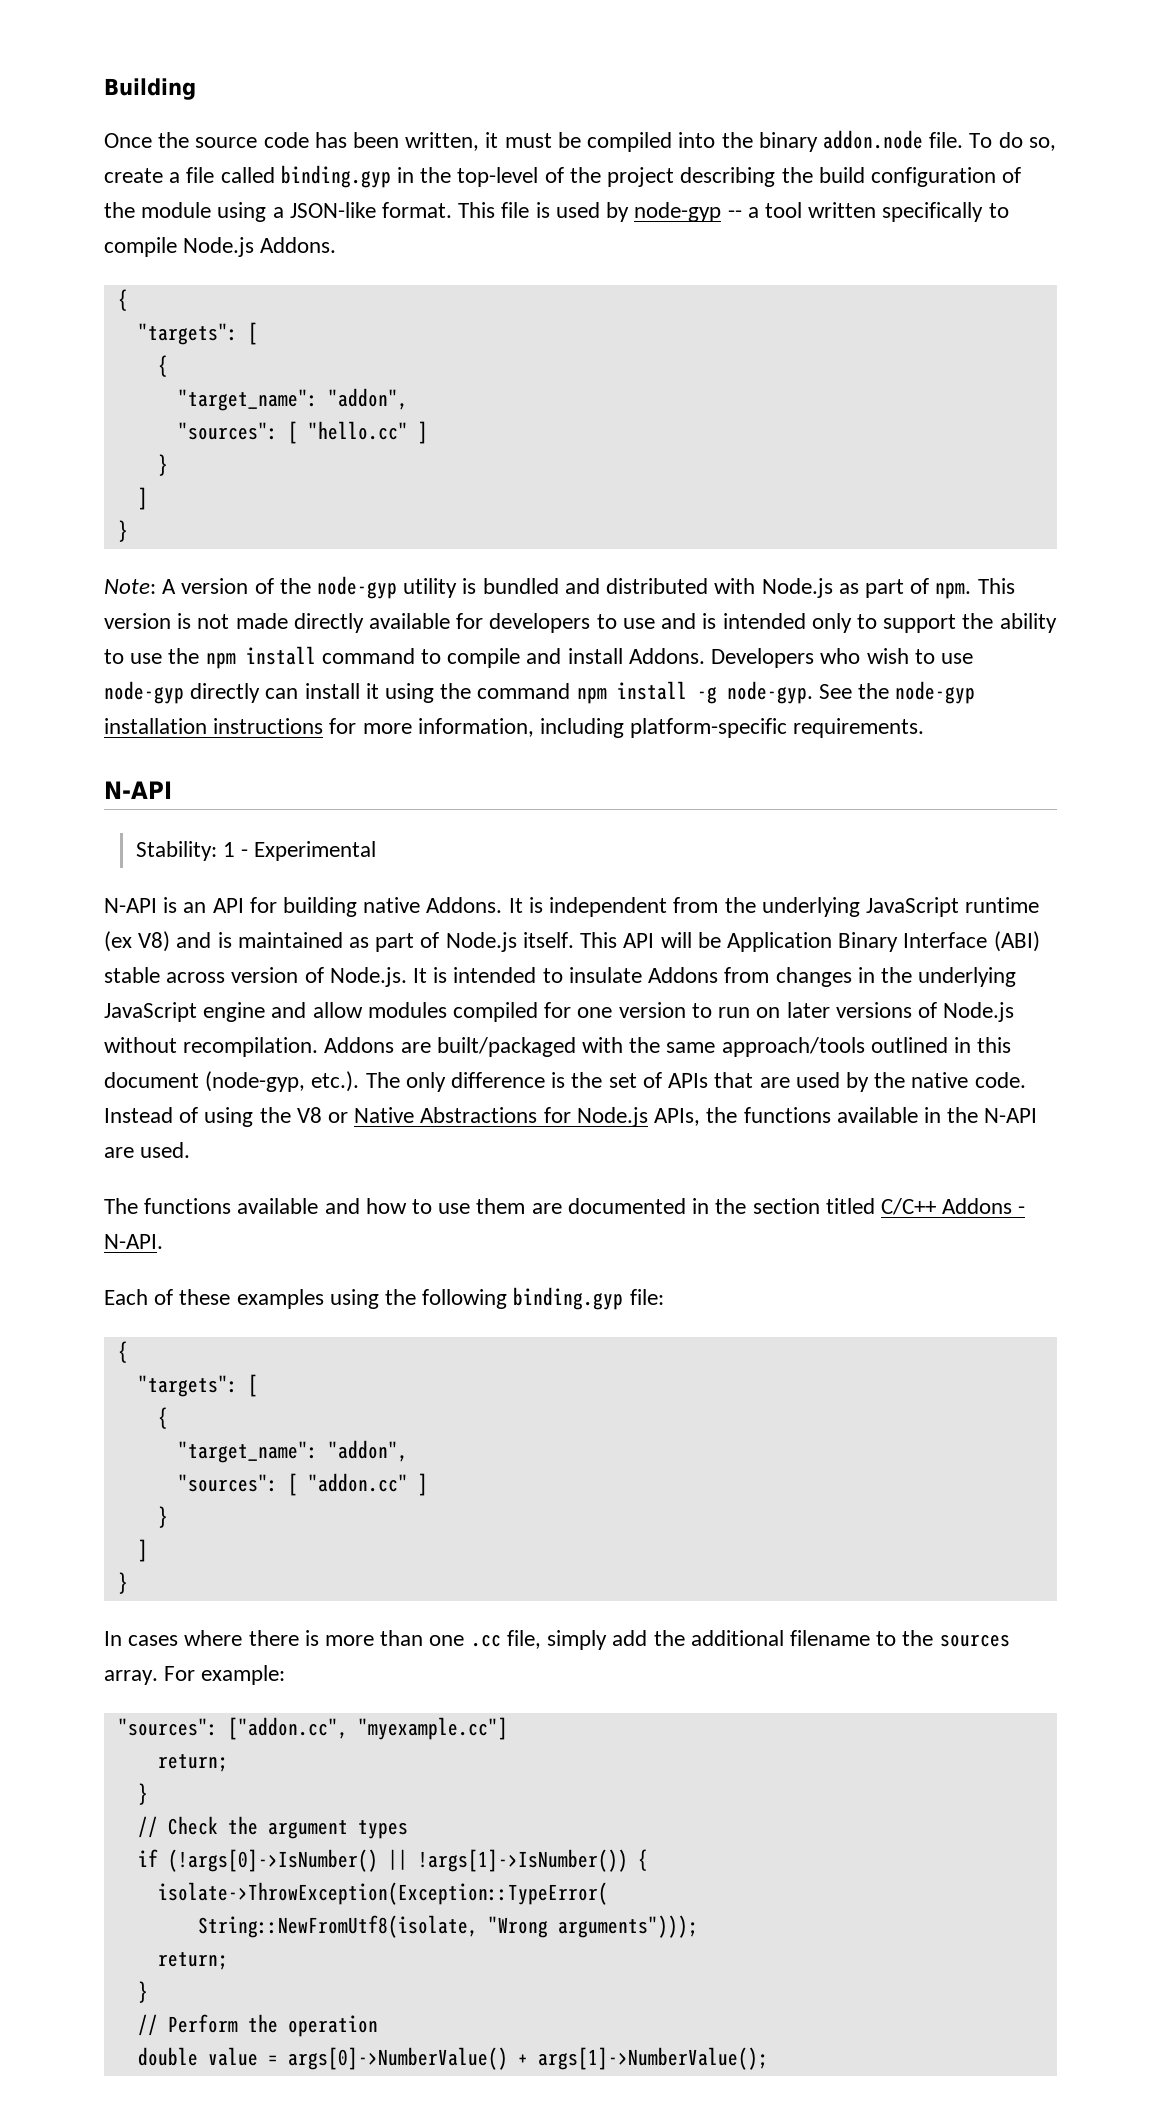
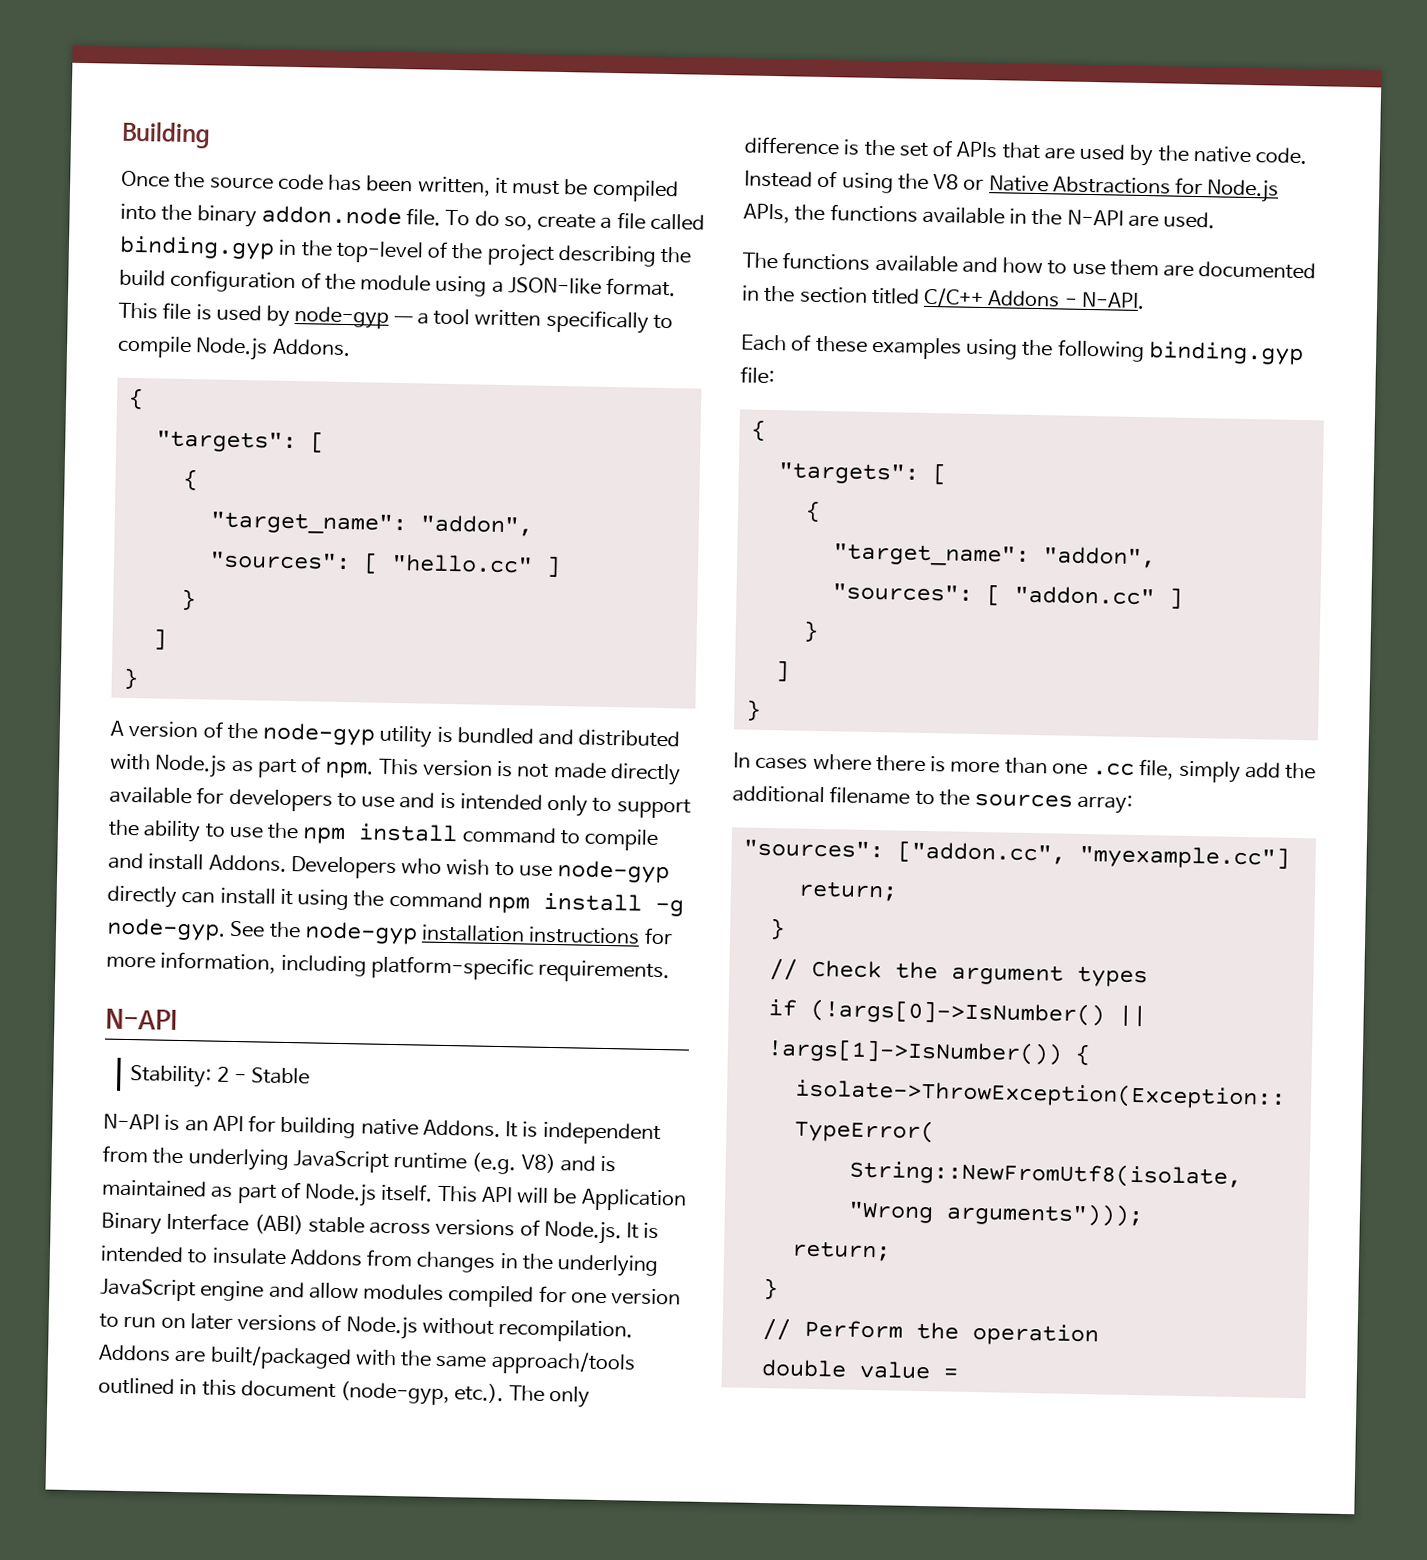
[727,210,742,218] -- -> [393,315,413,324] —
[104,579,156,594] Note: -> (139, 678) none
[222,841,377,861] 1 - Experimental -> [216,1066,311,1085] 2 - Stable
[104,931,132,952] (ex -> [471,1152,517,1175] (e.g.
[231,967,299,983] version -> [435,1218,516,1237] versions
[104,1665,286,1685] array. For example: -> [1077,793,1134,814] array:
[287,2047,768,2070] args[0]->NumberValue() + args[1]->NumberValue(); -> (958, 1373) none

